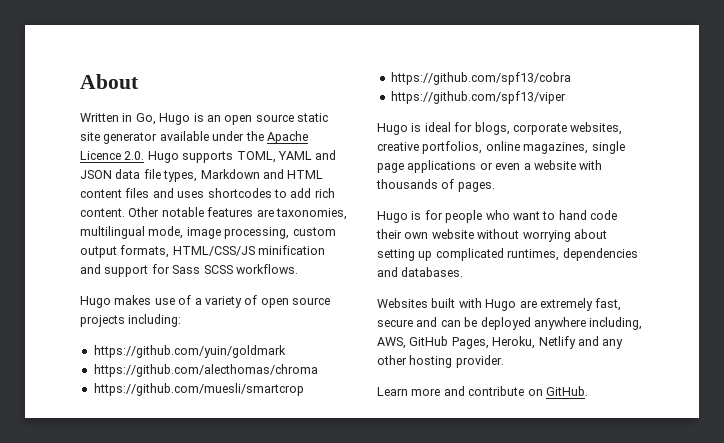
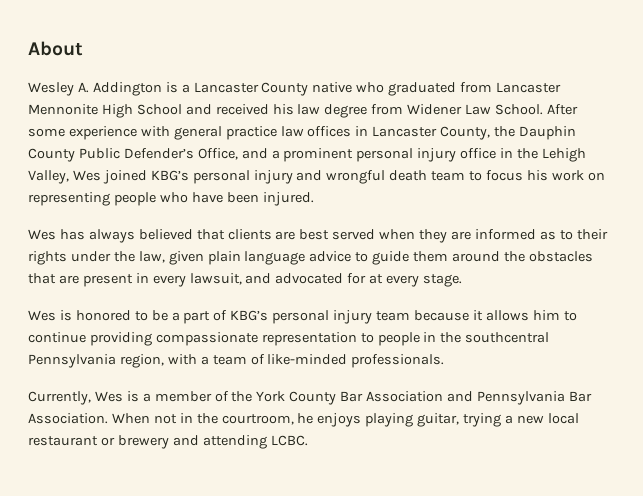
[80,113,328,125] [80,131,308,144] [80,150,337,163] [80,169,324,182] [80,188,335,198] [80,207,347,220] [80,226,336,239] [80,245,326,258] [80,264,298,277] [80,295,330,308] [80,314,182,327] [93,345,286,358] [93,364,318,377] [93,383,304,396] [390,72,571,85] [390,91,566,104] [377,122,623,135] [377,141,625,154] [377,160,603,173] [376,179,495,192] [377,210,617,223] [376,229,607,242] [377,248,638,261] [377,267,464,277] [377,298,622,311] [377,317,643,330] [377,336,624,349] [377,355,504,368] [377,386,588,396] Written in Go, Hugo is an open source static site generator available under the Apache Licence 2.0. Hugo supports TOML, YAML and JSON data file types, Markdown and HTML content files and uses shortcodes to add rich content. Other notable features are taxonomies, multilingual mode, image processing, custom output formats, HTML/CSS/JS minification and support for Sass SCSS workflows. // Hugo makes use of a variety of open source projects including: // https://github.com/yuin/goldmark // https://github.com/alecthomas/chroma // https://github.com/muesli/smartcrop // https://github.com/spf13/cobra // https://github.com/spf13/viper // Hugo is ideal for blogs, corporate websites, creative portfolios, online magazines, single page applications or even a website with thousands of pages. // Hugo is for people who want to hand code their own website without worrying about setting up complicated runtimes, dependencies and databases. // Websites built with Hugo are extremely fast, secure and can be deployed anywhere including, AWS, GitHub Pages, Heroku, Netlify and any other hosting provider. // Learn more and contribute on GitHub. -> [28,82,562,96] [28,104,578,118] [28,126,577,140] [28,148,586,162] [28,170,605,184] [28,192,314,206] [28,229,608,243] [28,251,593,265] [28,273,463,287] [28,310,577,324] [28,332,550,346] [28,354,445,368] [28,391,592,405] [28,413,579,427] [28,435,308,449] Wesley A. Addington is a Lancaster County native who graduated from Lancaster Mennonite High School and received his law degree from Widener Law School. After some experience with general practice law offices in Lancaster County, the Dauphin County Public Defender’s Office, and a prominent personal injury office in the Lehigh Valley, Wes joined KBG’s personal injury and wrongful death team to focus his work on representing people who have been injured. // Wes has always believed that clients are best served when they are informed as to their rights under the law, given plain language advice to guide them around the obstacles that are present in every lawsuit, and advocated for at every stage. // Wes is honored to be a part of KBG’s personal injury team because it allows him to continue providing compassionate representation to people in the southcentral Pennsylvania region, with a team of like-minded professionals. // Currently, Wes is a member of the York County Bar Association and Pennsylvania Bar Association. When not in the courtroom, he enjoys playing guitar, trying a new local restaurant or brewery and attending LCBC.

